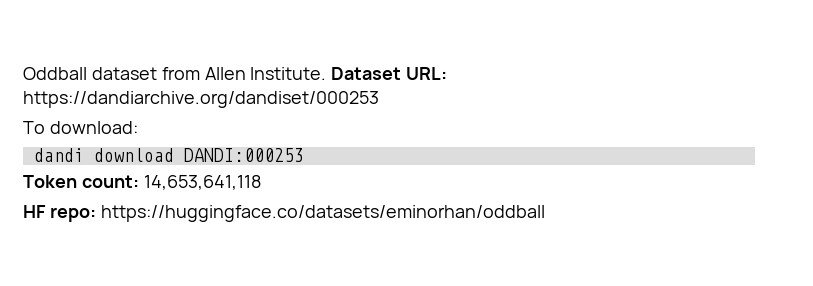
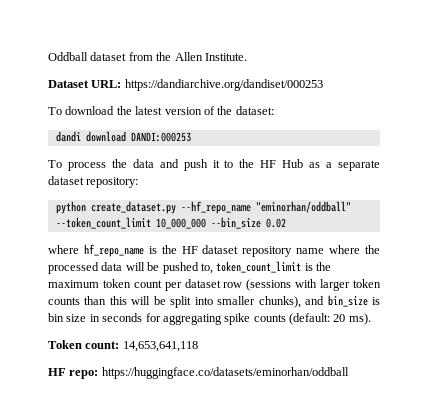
(200, 73) none -> [156,52,172,61] the
(327, 73) none -> (247, 57) //
[49,121,138,134] [33,148,304,162] download: // dandi download DANDI:000253 -> [65,106,274,115] [55,131,191,142] [48,159,380,171] [48,176,139,188] [55,201,351,214] [55,217,286,229] [48,244,380,257] [48,261,331,274] [48,279,381,291] [48,295,380,308] [48,313,371,325] download the latest version of the dataset: // dandi download DANDI:000253 // To process the data and push it to the HF Hub as a separate dataset repository: // python create_dataset.py --hf_repo_name "eminorhan/oddball" --token_count_limit 10_000_000 --bin_size 0.02 // where hf_repo_name is the HF dataset repository name where the processed data will be pushed to, token_count_limit is the maximum token count per dataset row (sessions with larger token counts than this will be split into smaller chunks), and bin_size is bin size in seconds for aggregating spike counts (default: 20 ms).

